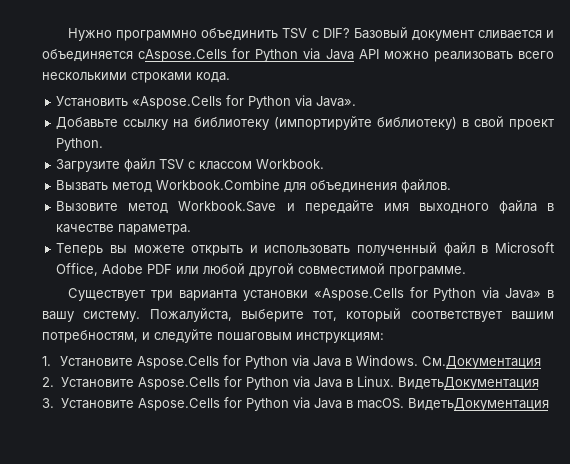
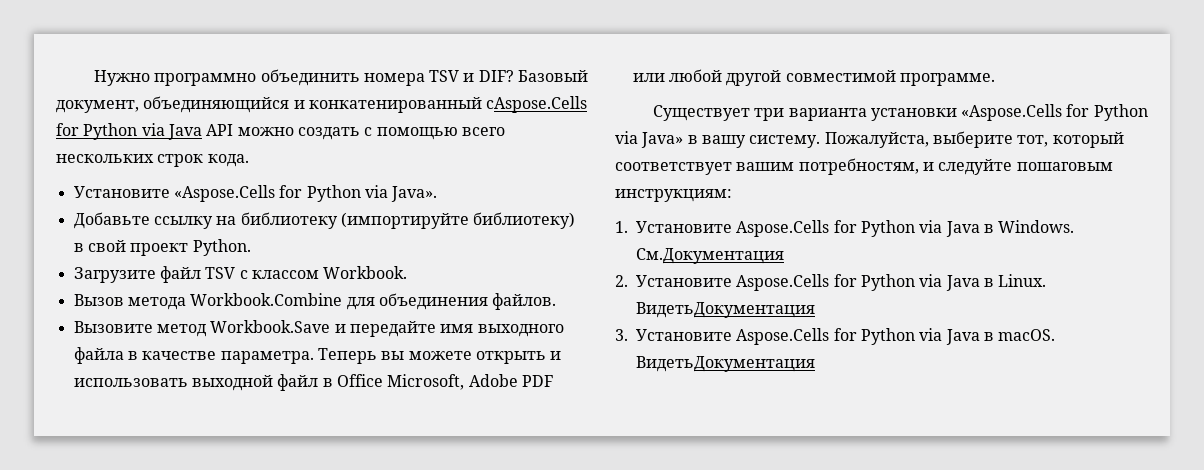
[282,27,554,41] [42,49,133,62] TSV с DIF? Базовый документ сливается и объединяется -> [363,70,589,86] [56,96,482,113] номера TSV и DIF? Базовый документ, объединяющийся и конкатенированный
[433,51,554,62] [42,72,192,83] реализовать всего несколькими строками -> [297,127,505,140] [56,154,204,167] создать с помощью всего нескольких строк
[56,96,129,107] Установить -> [73,186,170,198] Установите
[56,180,153,193] Вызвать метод -> [73,294,186,310] Вызов метода
(192, 229) // -> (314, 357) none
[357,242,438,256] полученный -> [191,375,273,391] выходной
[494,242,554,253] [56,263,99,276] Microsoft Office, -> [336,374,465,390] Office Microsoft,

